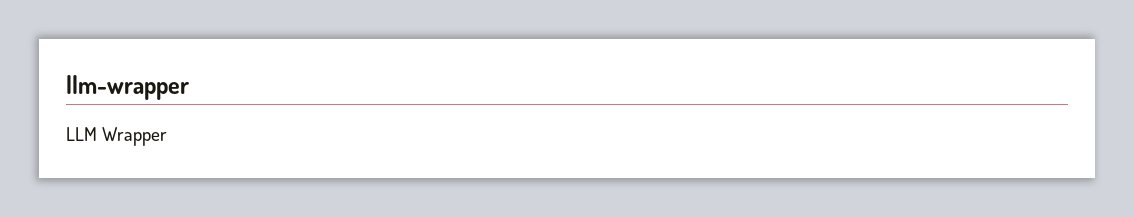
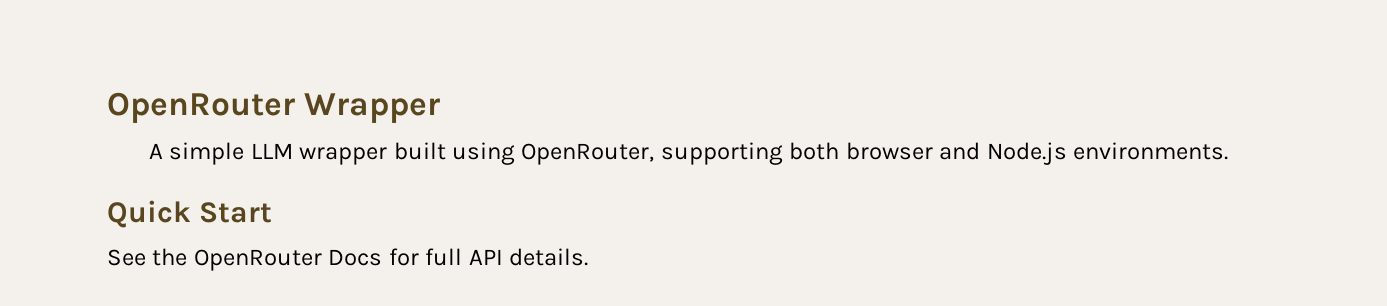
[66,75,189,100] [66,127,168,146] llm-wrapper // LLM Wrapper -> [107,92,441,123] [148,142,1229,165] [107,200,273,228] [107,248,589,271] OpenRouter Wrapper // A simple LLM wrapper built using OpenRouter, supporting both browser and Node.js environments. // Quick Start // See the OpenRouter Docs for full API details.

